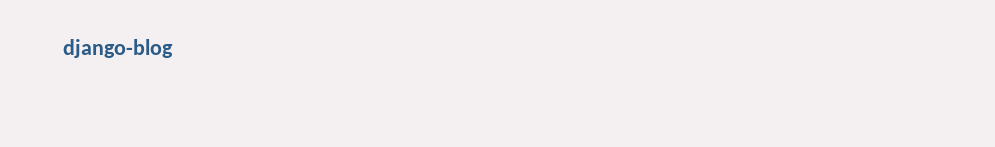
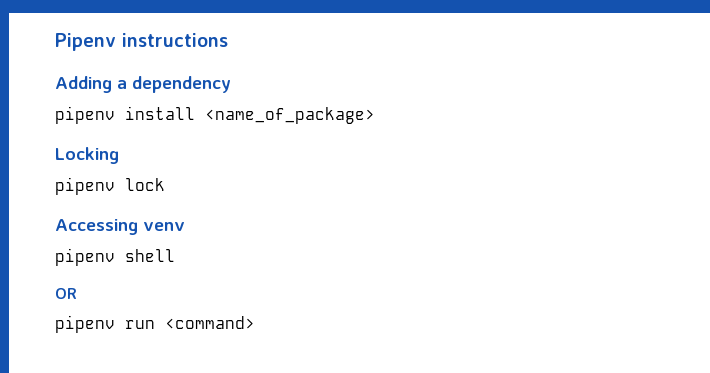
[63,39,173,58] django-blog -> [55,33,228,51] [55,76,231,93] [55,106,375,124] [55,147,119,164] [55,177,165,195] [55,219,185,235] [55,248,175,266] [55,288,77,299] [55,315,255,333] Pipenv instructions // Adding a dependency // pipenv install <name_of_package> // Locking // pipenv lock // Accessing venv // pipenv shell // OR // pipenv run <command>

